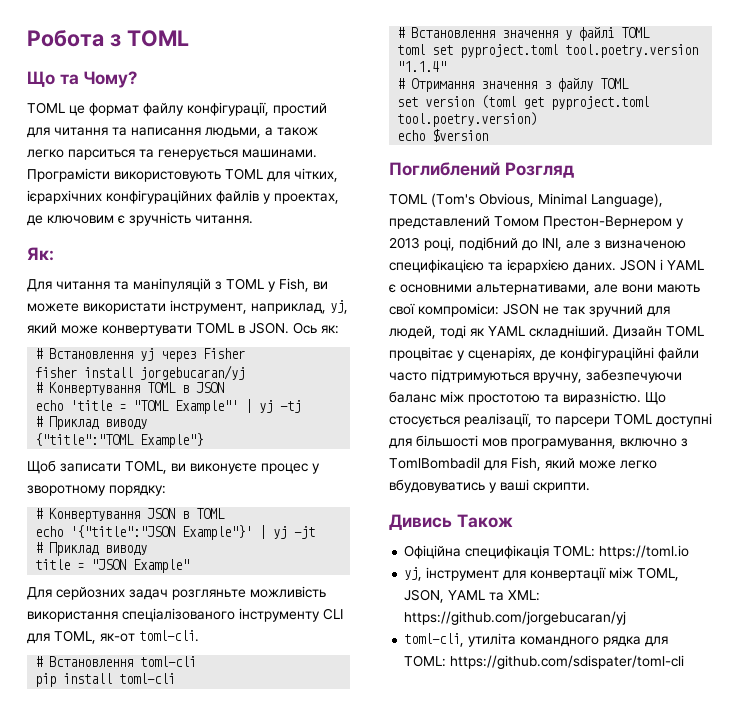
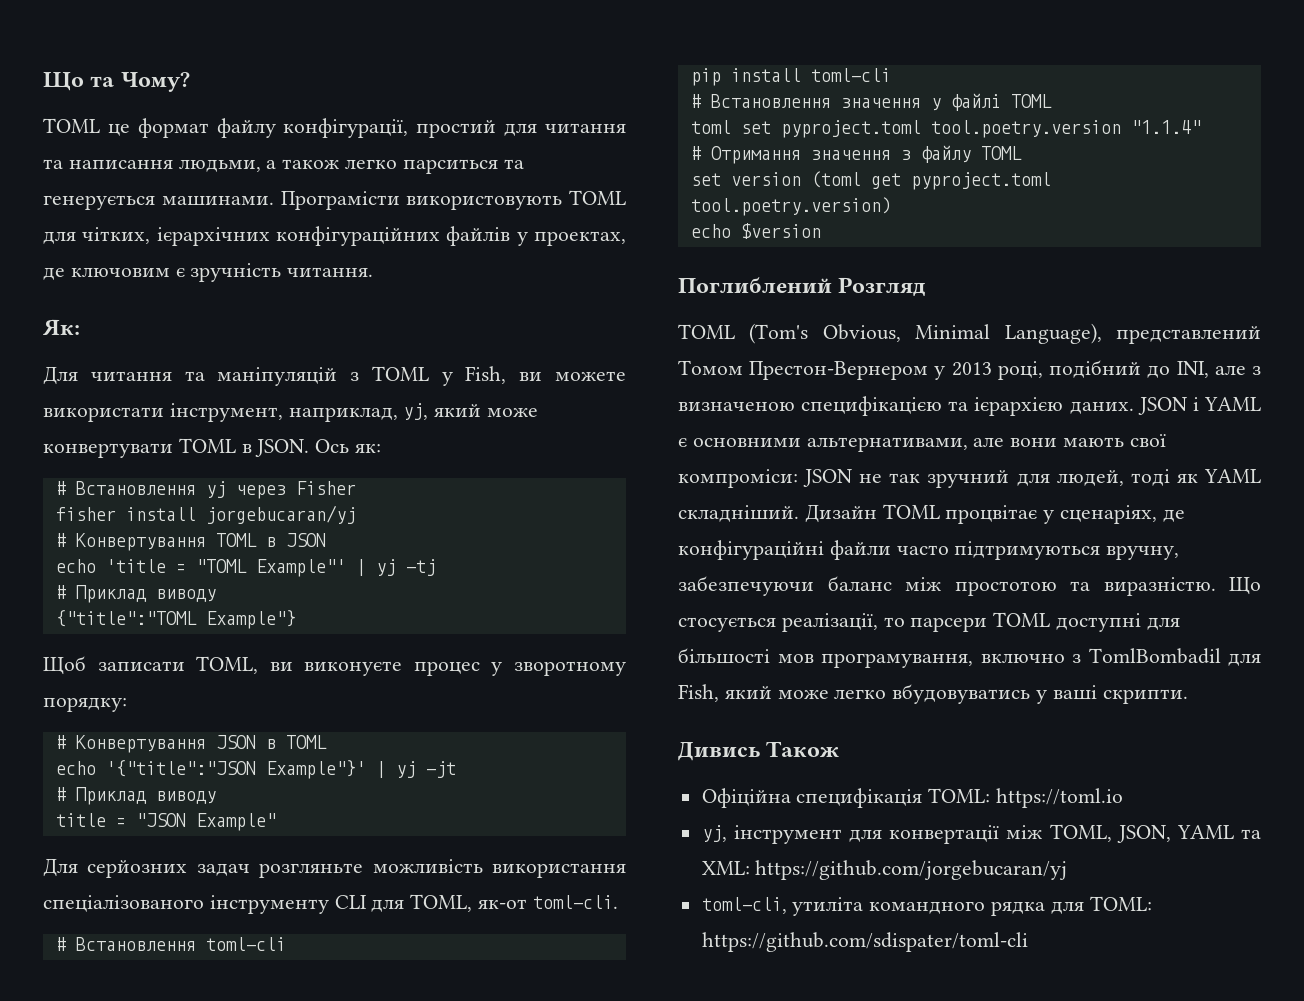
[27,30,189,47] Робота з TOML // -> (43, 81) none

